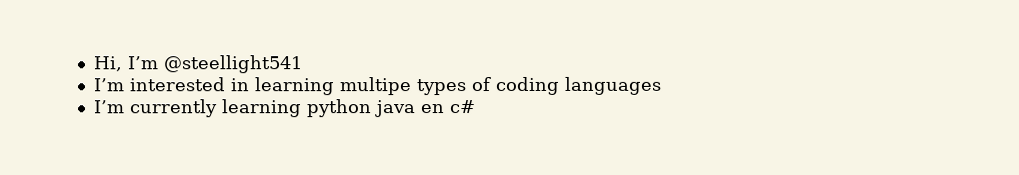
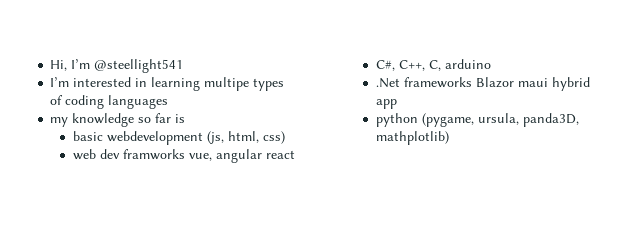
[93,99,476,118] I’m currently learning python java en c# -> [50,113,186,127] [72,131,285,145] [72,149,295,163] [375,59,491,71] [375,77,590,91] [375,99,397,109] [375,113,579,127] [375,131,449,145] my knowledge so far is // basic webdevelopment (js, html, css) // web dev framworks vue, angular react // C#, C++, C, arduino // .Net frameworks Blazor maui hybrid app // python (pygame, ursula, panda3D, mathplotlib)

